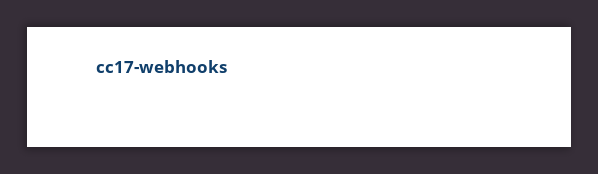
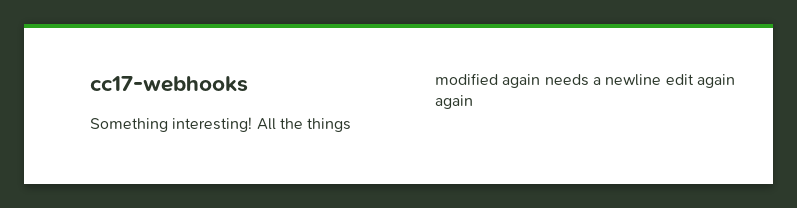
(227, 66) none -> [90,117,352,132] [435,73,735,88] [435,95,473,109] // Something interesting! All the things modified again needs a newline edit again again

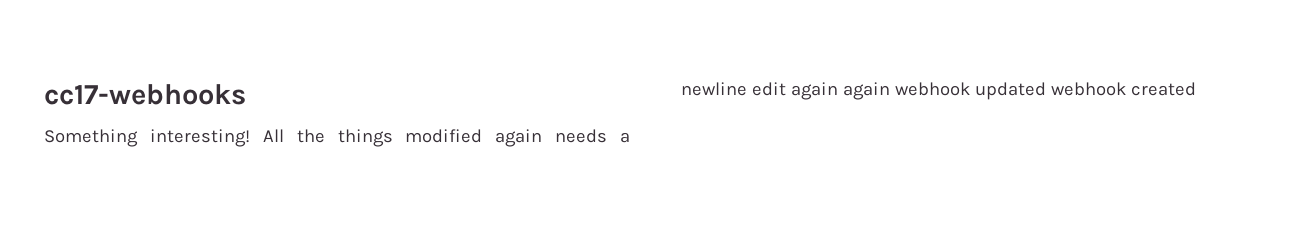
(473, 102) none -> [894,82,1196,100] webhook updated webhook created

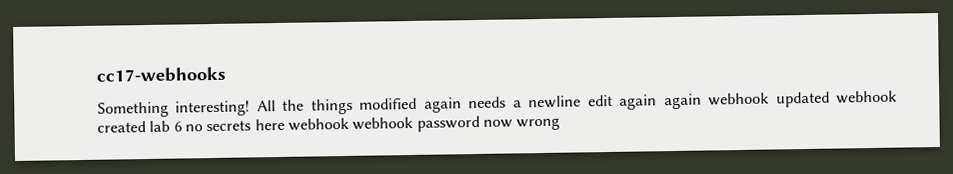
(1196, 89) none -> [149,115,561,132] lab 6 no secrets here webhook webhook password now wrong

